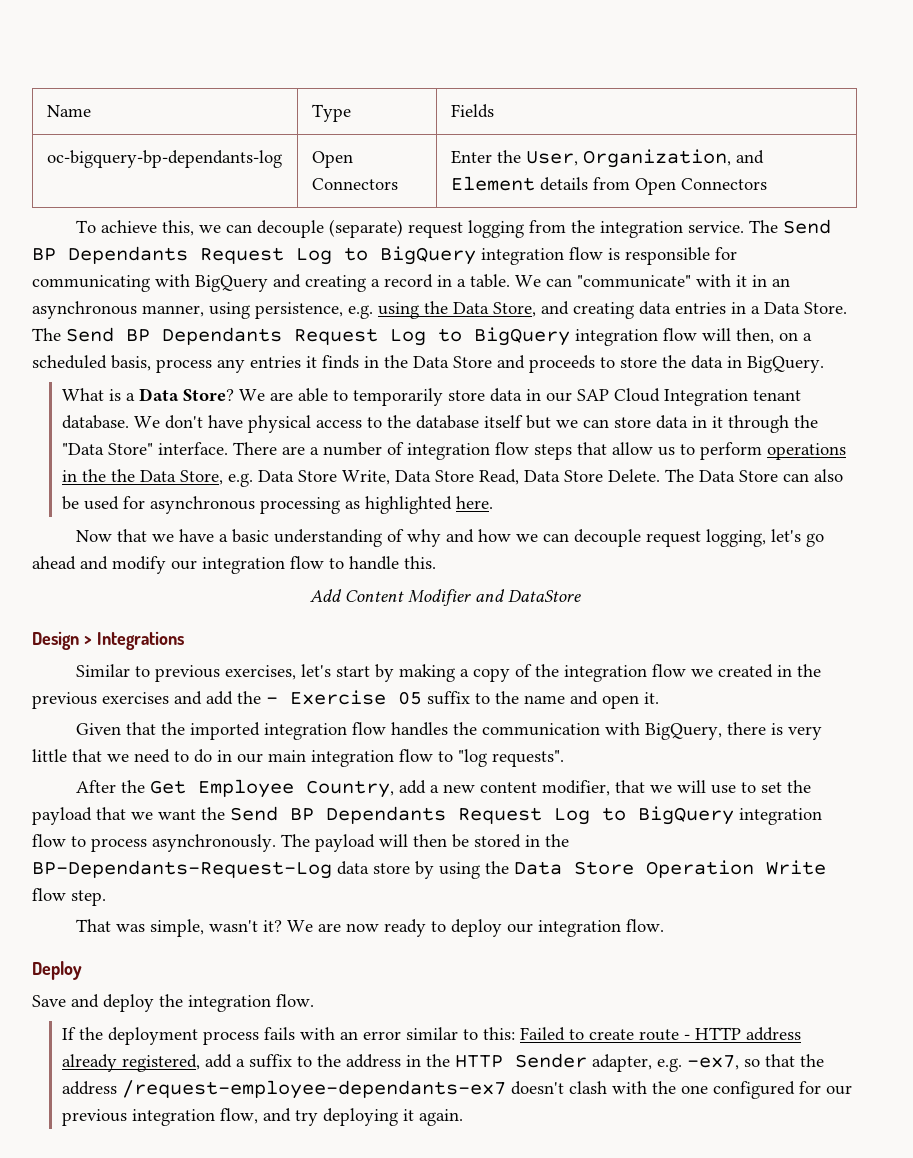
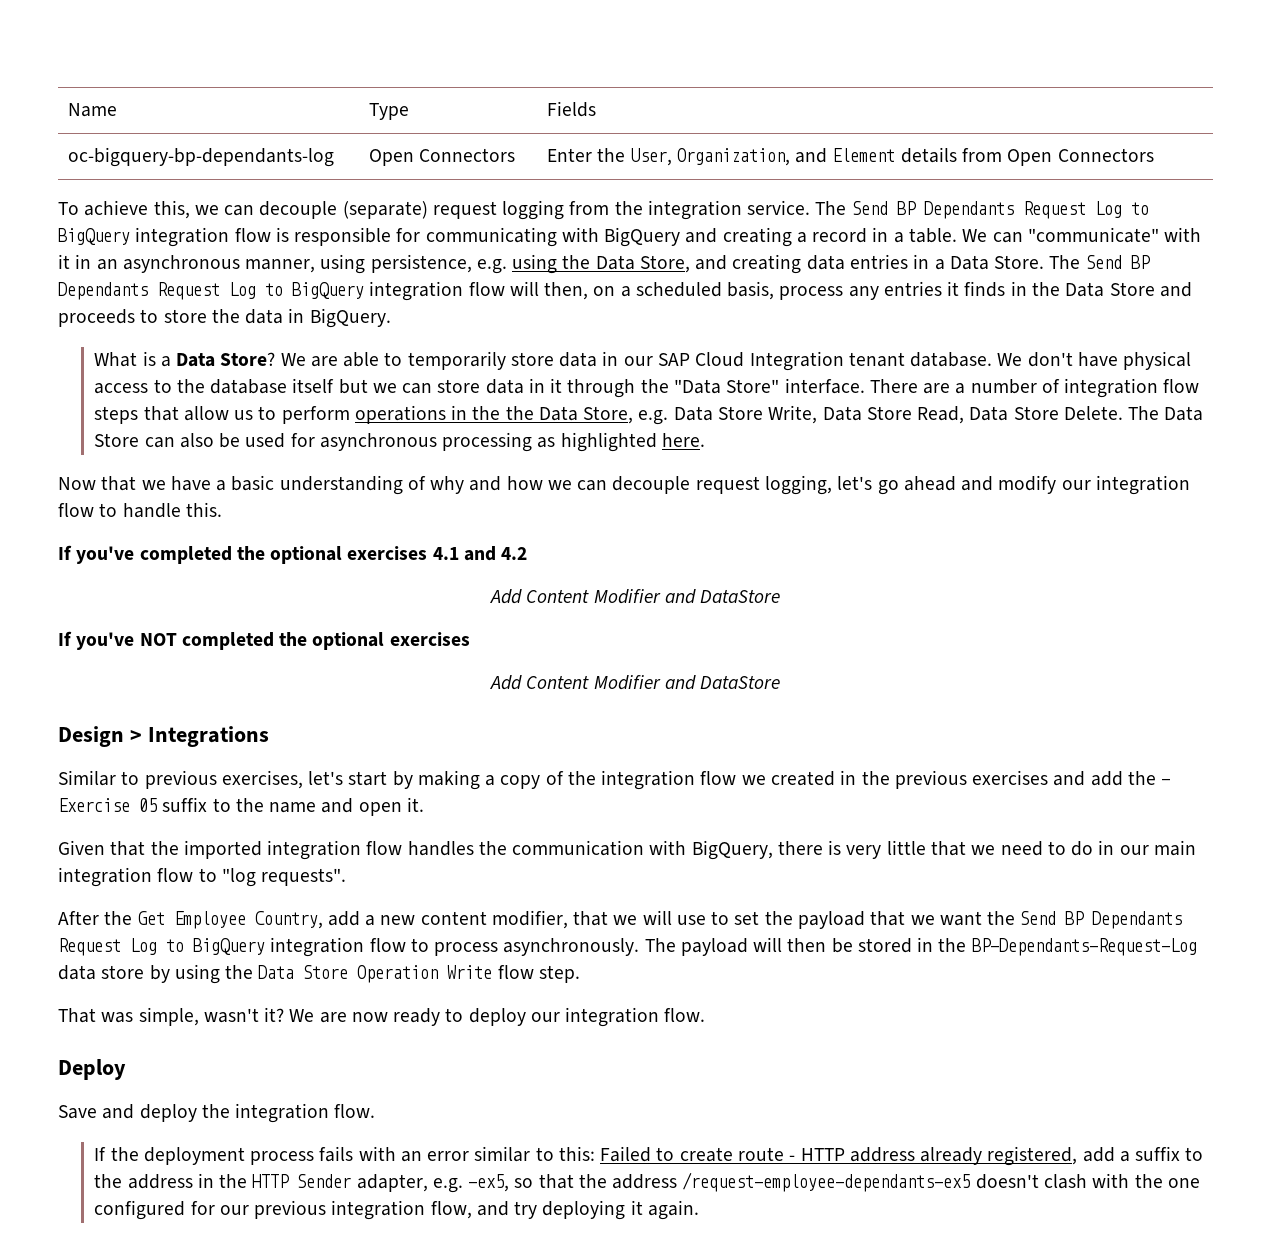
(436, 562) none -> [58,545,528,564] [489,589,781,604] [58,631,470,650] // If you've completed the optional exercises 4.1 and 4.2 // Add Content Modifier and DataStore // If you've NOT completed the optional exercises
[687,1055,740,1070] -ex7, -> [468,1174,510,1192] -ex5,
[122,1080,507,1099] /request-employee-dependants-ex7 -> [682,1172,971,1192] /request-employee-dependants-ex5

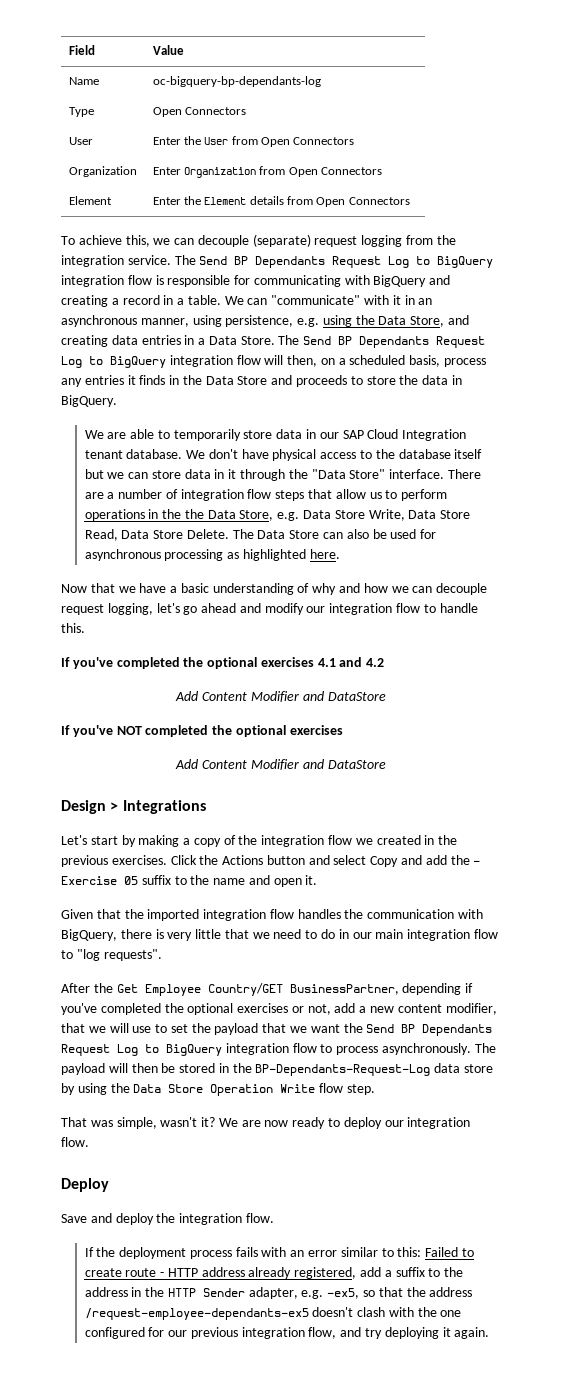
(68, 110) none -> [68,45,95,55] [152,45,184,55] Field | Value //
(118, 110) none -> [152,76,321,87] oc-bigquery-bp-dependants-log //
[547,101,597,117] [68,147,335,167] [369,148,516,166] [547,148,828,166] | Fields // oc-bigquery-bp-dependants-log | Open Connectors | Enter the User, Organization, and -> [152,107,246,117] [68,137,93,145] [152,136,355,147] [68,166,137,177] [152,166,383,178] [68,196,112,205] [152,196,201,205] | Open Connectors // User | Enter the User from Open Connectors // Organization | Enter Organization from Open Connectors // Element | Enter the
[94,351,276,367] What is a Data Store? -> (117, 401) none
[58,770,344,789] Similar to previous exercises, let's -> [61,835,87,845] Let's
[972,770,1049,785] exercises -> [111,855,399,867] exercises. Click the Actions button and select Copy
[254,911,323,929] Country, -> [207,983,474,996] [61,1003,331,1015] Country/GET BusinessPartner, depending if you've completed the optional exercises or not,

